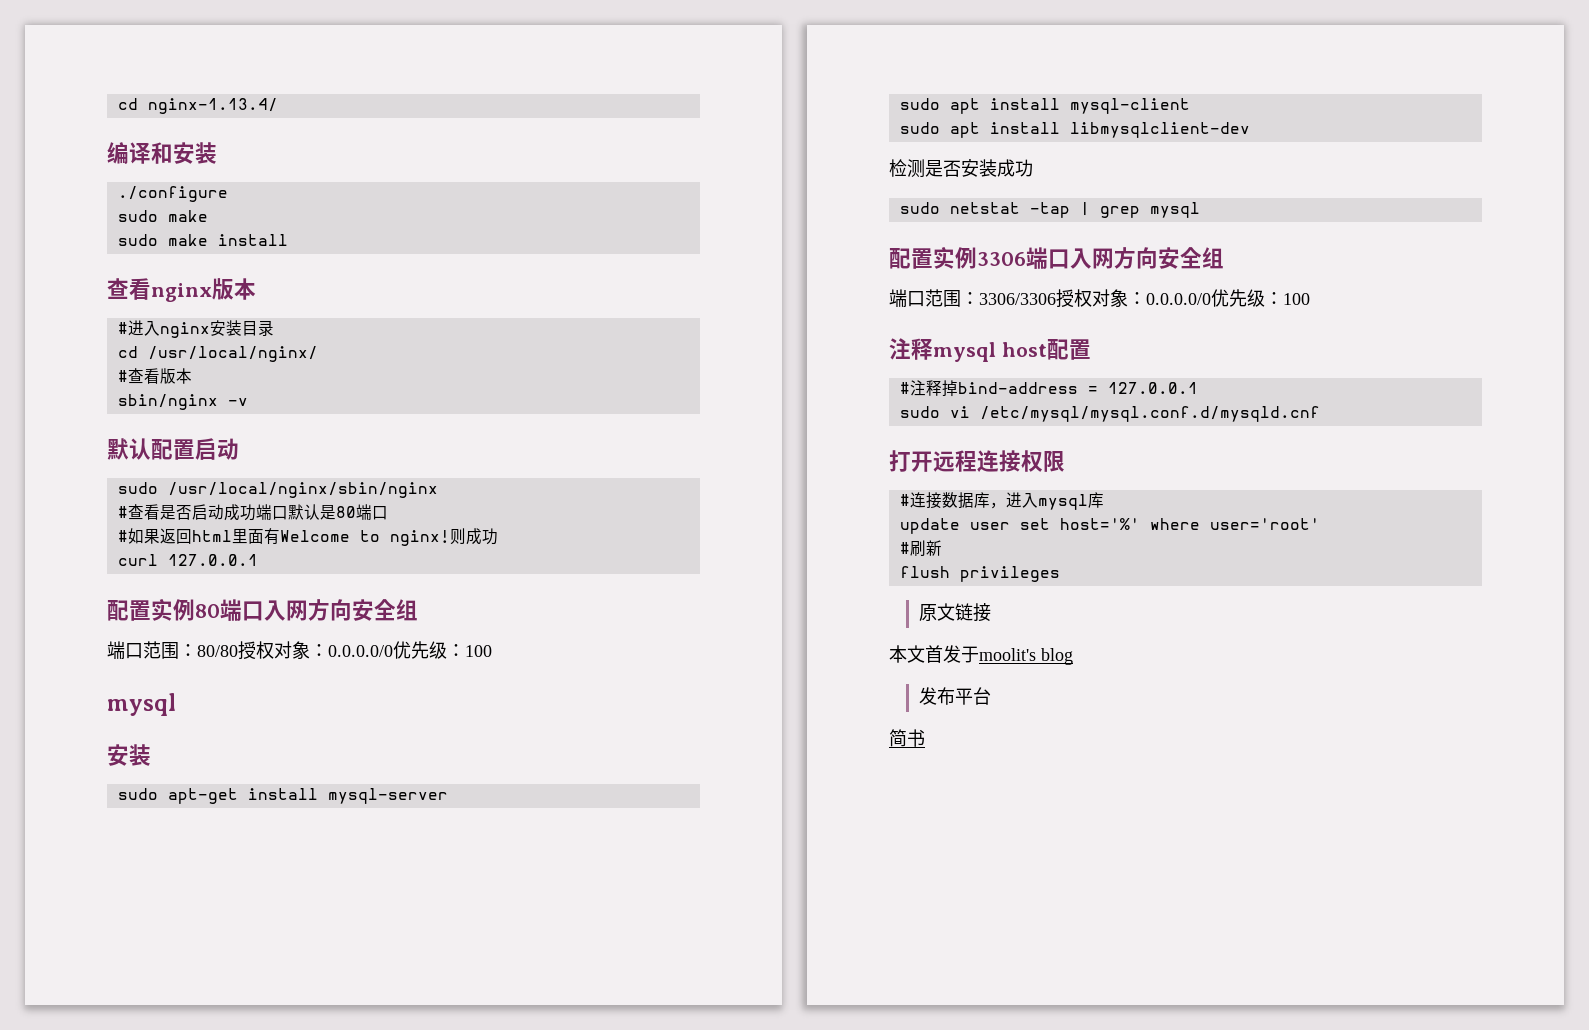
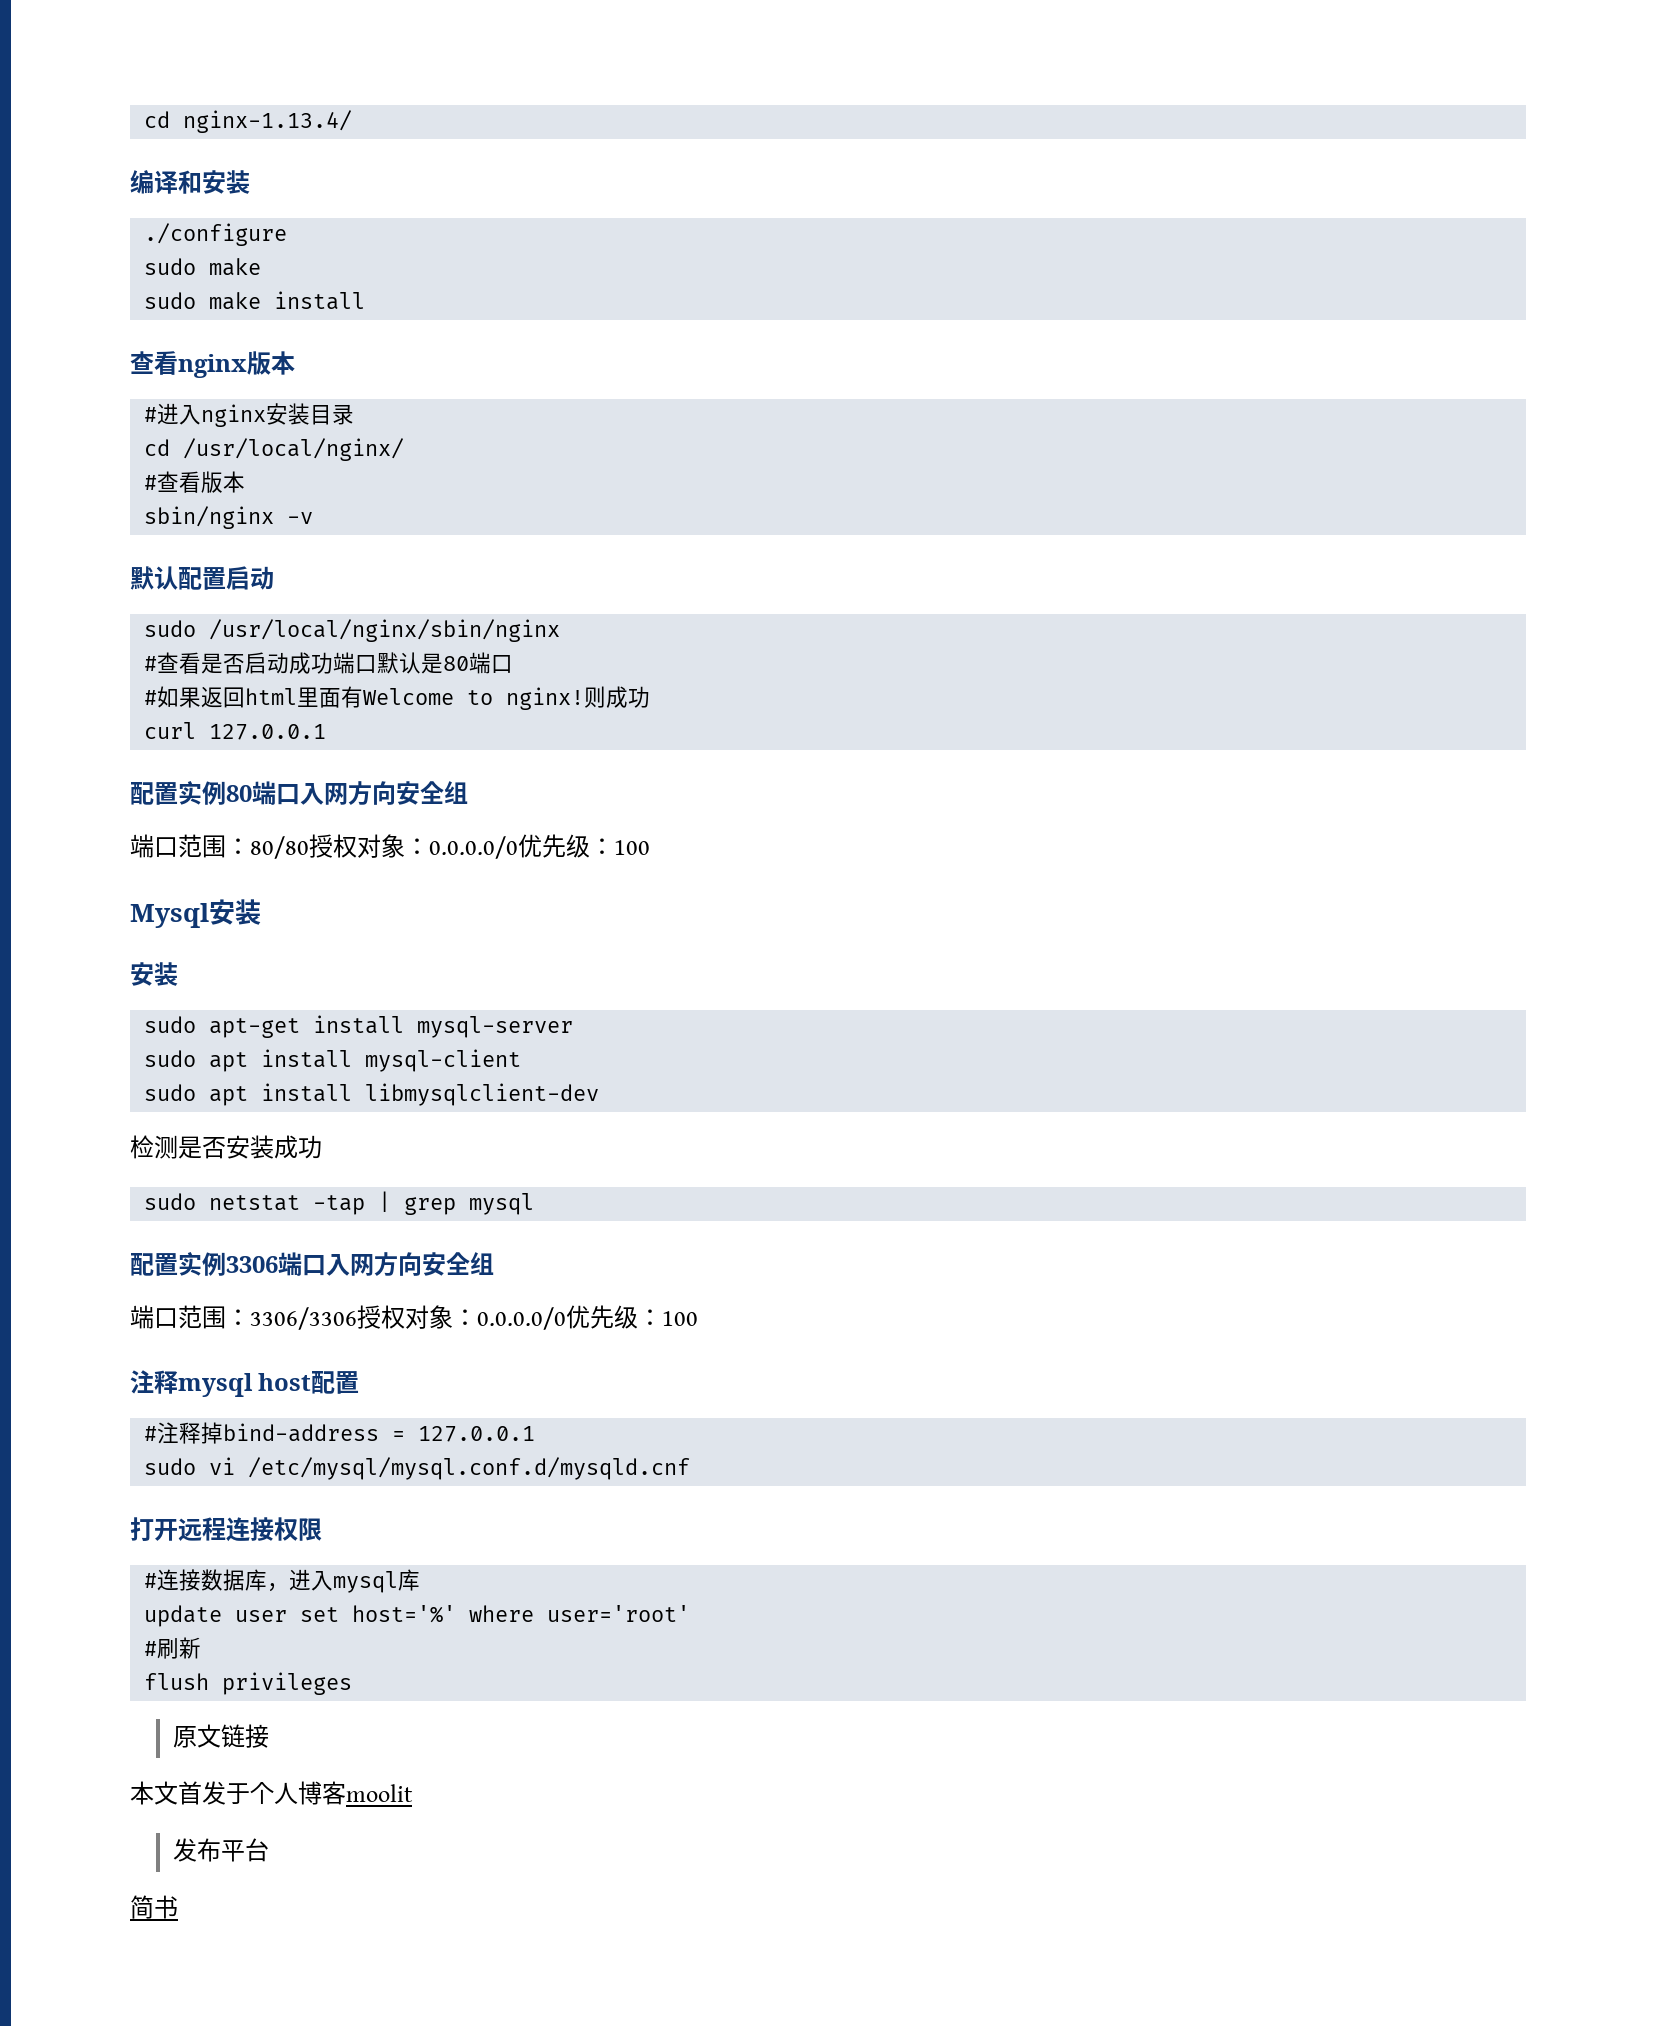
[107,693,176,716] mysql -> [130,899,261,928] Mysql安装
[979,648,1073,665] moolit's blog -> [250,1781,413,1805] 个人博客moolit

